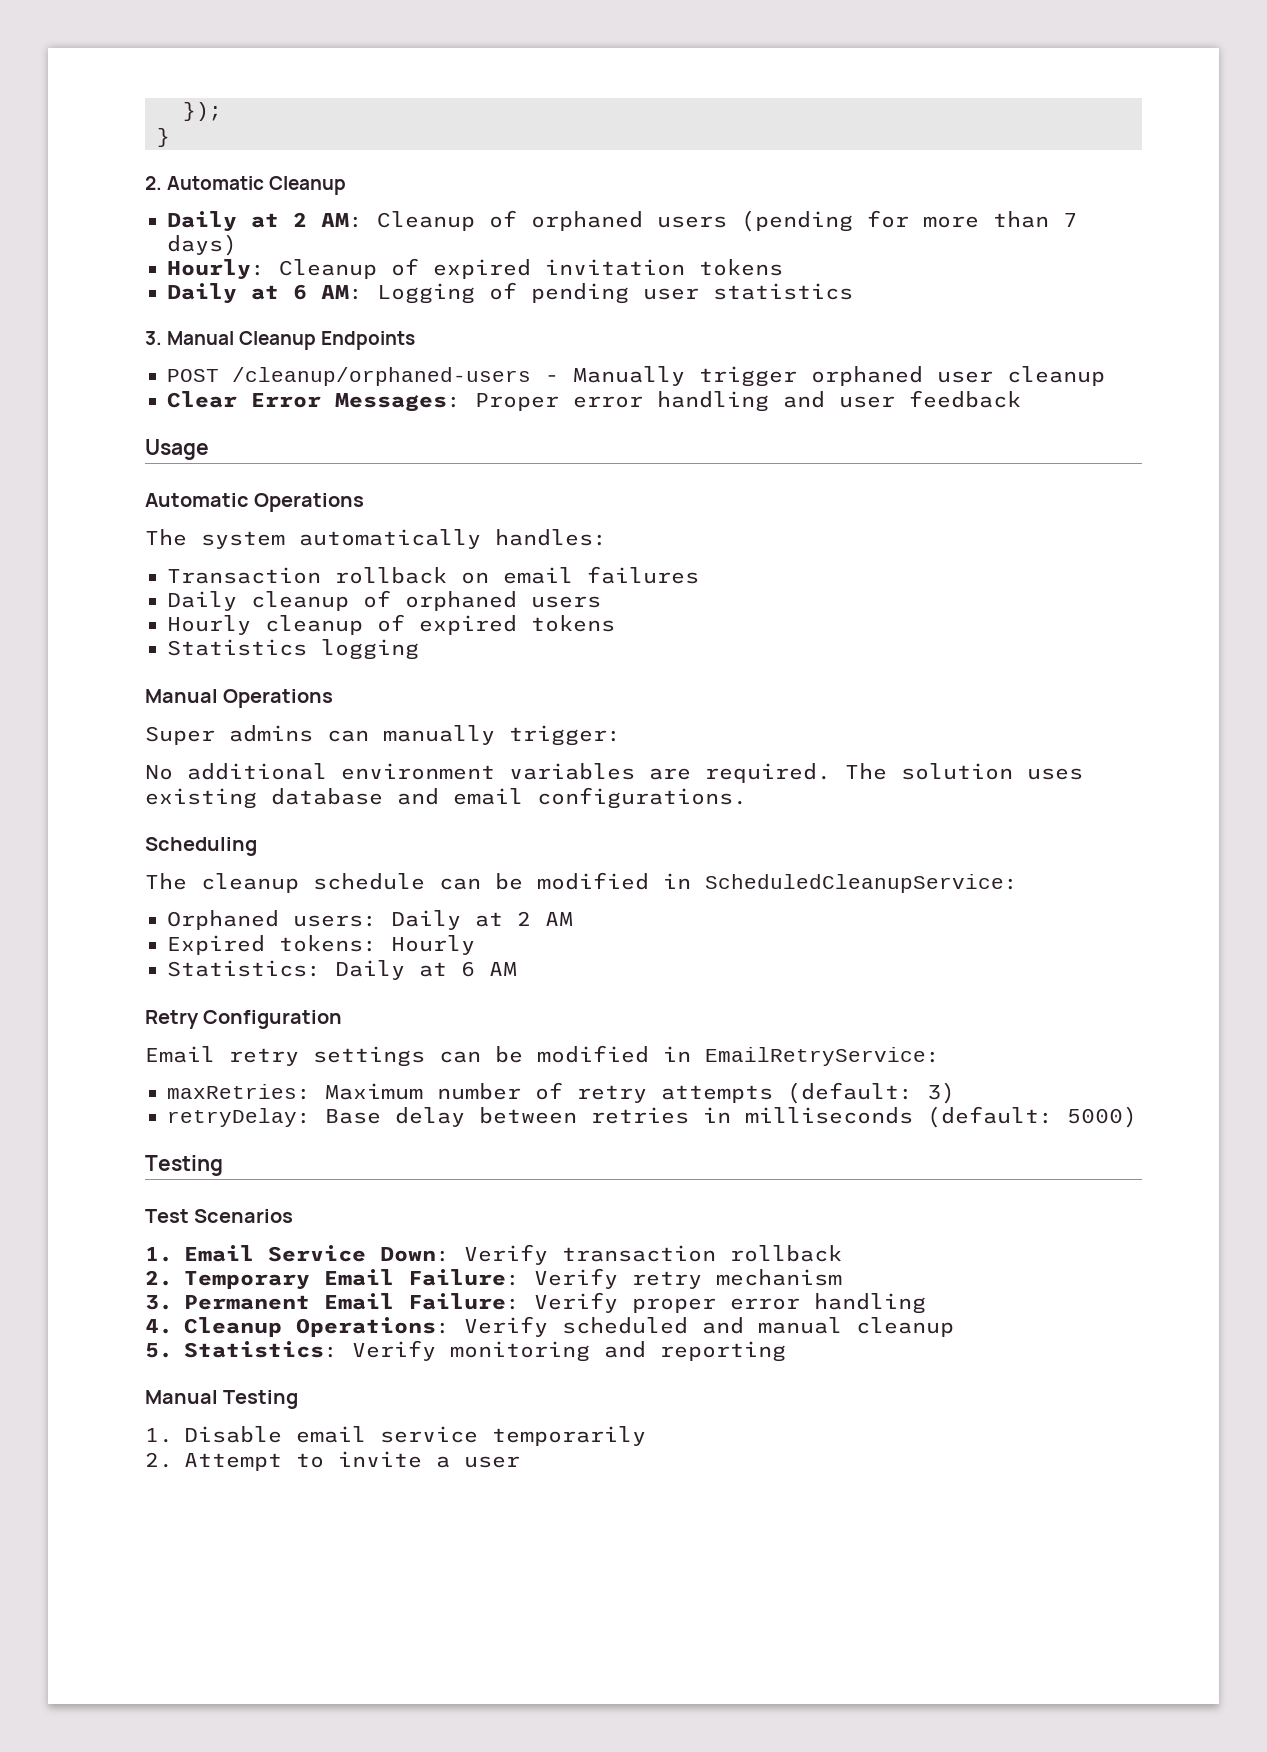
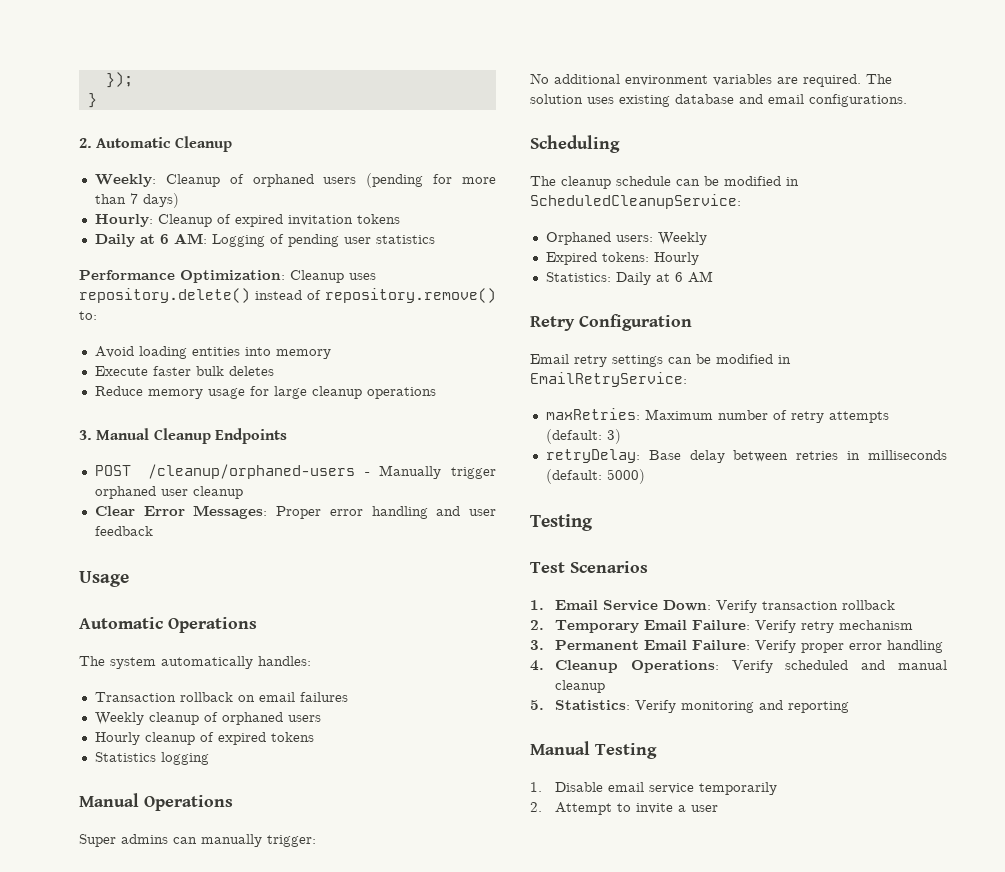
[167,211,363,232] Daily at 2 AM: -> [94,174,156,187] Weekly:
(853, 291) none -> [79,270,376,283] [79,288,496,303] [79,311,97,320] [94,346,331,359] [94,366,274,376] [94,386,436,399] // Performance Optimization: Cleanup uses repository.delete() instead of repository.remove() to: // Avoid loading entities into memory // Execute faster bulk deletes // Reduce memory usage for large cleanup operations
[167,591,237,611] Daily -> [94,712,144,725] Weekly
[391,910,573,930] Daily at 2 AM -> [657,232,707,245] Weekly

